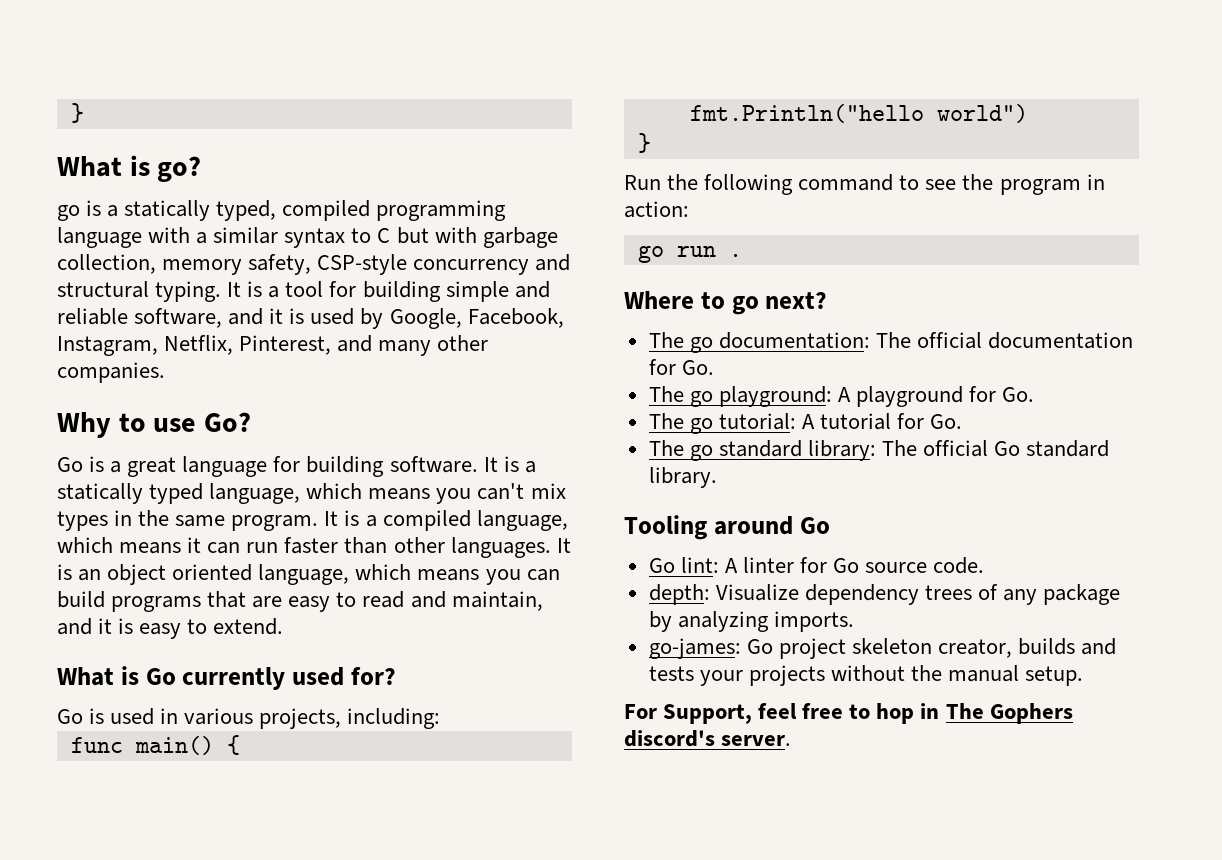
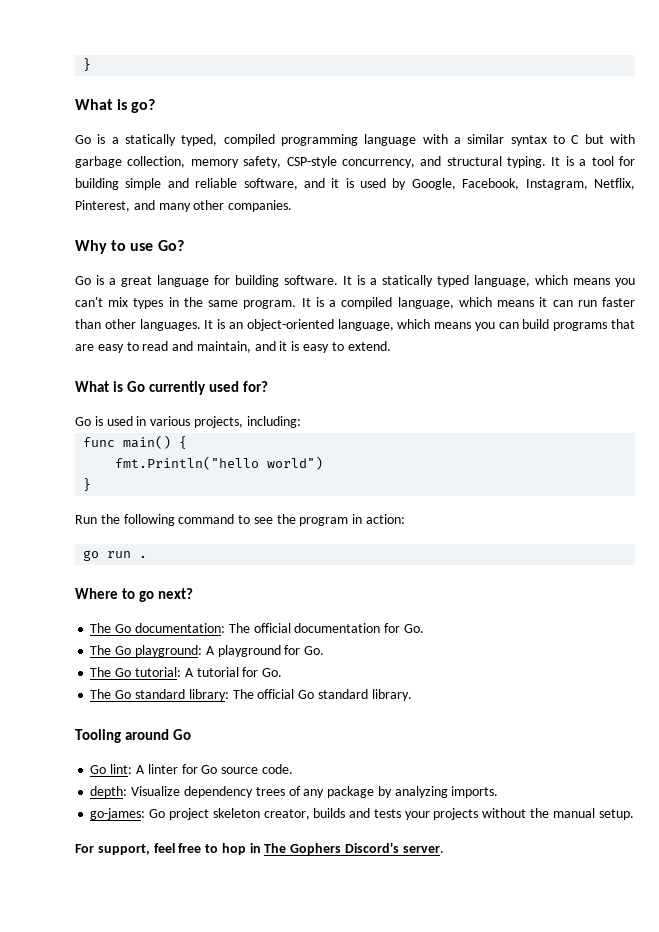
[57,205,80,221] go -> [75,135,91,144] Go
[413,259,530,275] concurrency -> [341,159,415,168] concurrency,
[107,564,253,585] object oriented -> [246,319,334,331] object-oriented
[689,337,713,353] go -> [115,624,132,633] Go
[689,391,713,407] go -> [115,646,132,655] Go
[689,418,713,434] go -> [115,668,132,677] Go
[689,445,713,461] go -> [115,690,132,699] Go
[663,704,753,724] Support, -> [97,844,150,855] support,
[624,730,715,747] discord's -> [345,843,400,853] Discord's

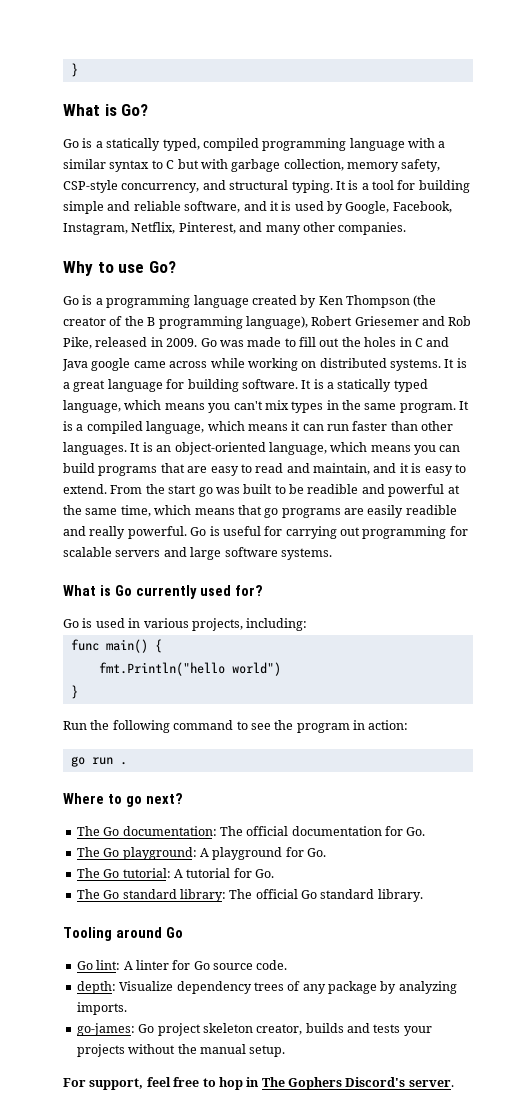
[131,99,156,113] go? -> [121,104,149,116] Go?
(116, 281) none -> [106,295,437,308] [63,316,472,329] [63,337,450,349] [62,358,467,371] [63,382,70,389] programming language created by Ken Thompson (the creator of the B programming language), Robert Griesemer and Rob Pike, released in 2009. Go was made to fill out the holes in C and Java google came across while working on distributed systems. It is a
(391, 346) none -> [110,484,460,497] [63,505,457,518] [63,526,468,539] [63,547,332,560] From the start go was built to be readible and powerful at the same time, which means that go programs are easily readible and really powerful. Go is useful for carrying out programming for scalable servers and large software systems.

